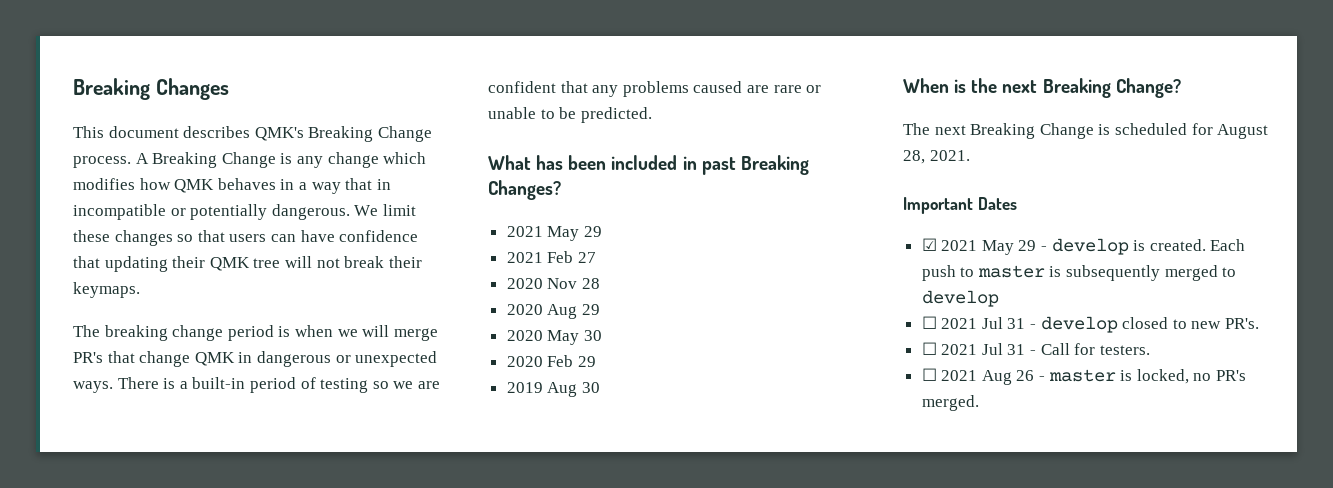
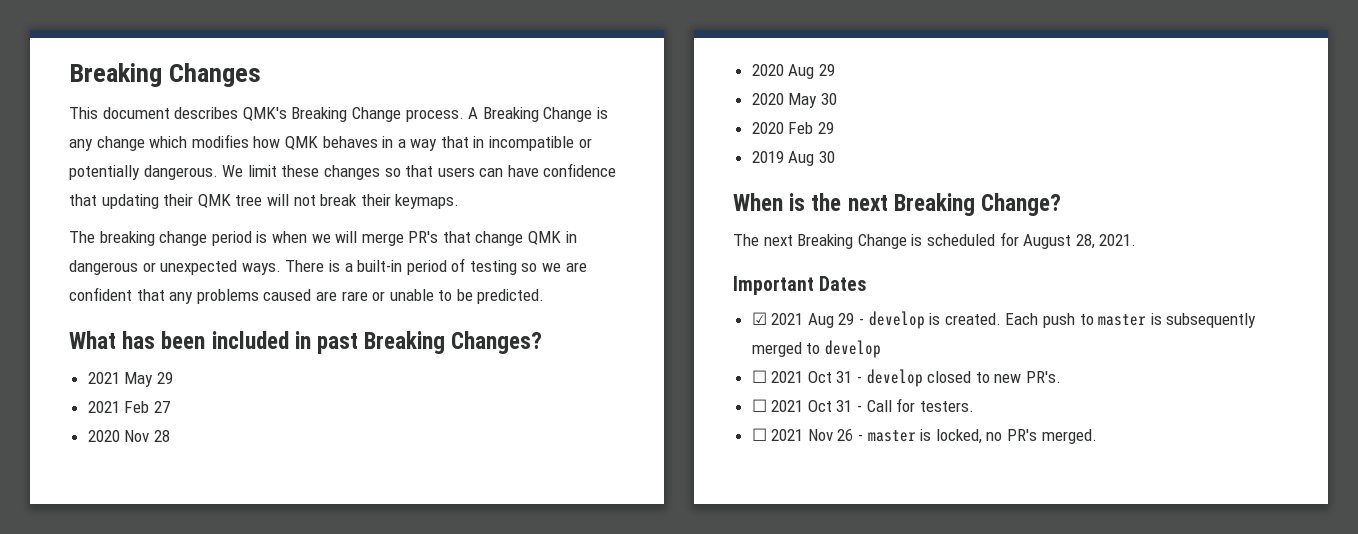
[981,240,1014,255] May -> [807,313,834,328] Aug
[981,317,1003,329] Jul -> [807,371,832,383] Oct
[981,343,1003,355] Jul -> [807,400,832,412] Oct
[981,370,1012,385] Aug -> [807,429,833,441] Nov

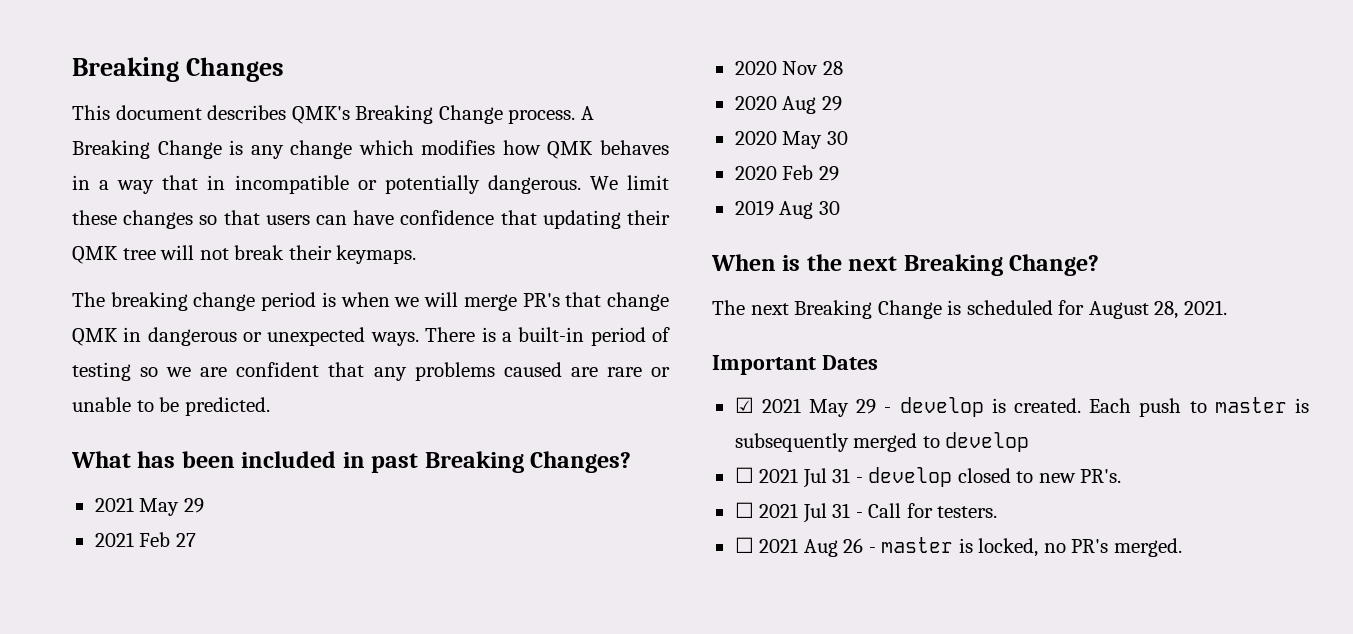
[807,313,834,328] Aug -> [808,399,849,417] May
[807,371,832,383] Oct -> [802,468,827,488] Jul
[807,400,832,412] Oct -> [802,503,827,523] Jul
[807,429,833,441] Nov -> [803,539,838,557] Aug

